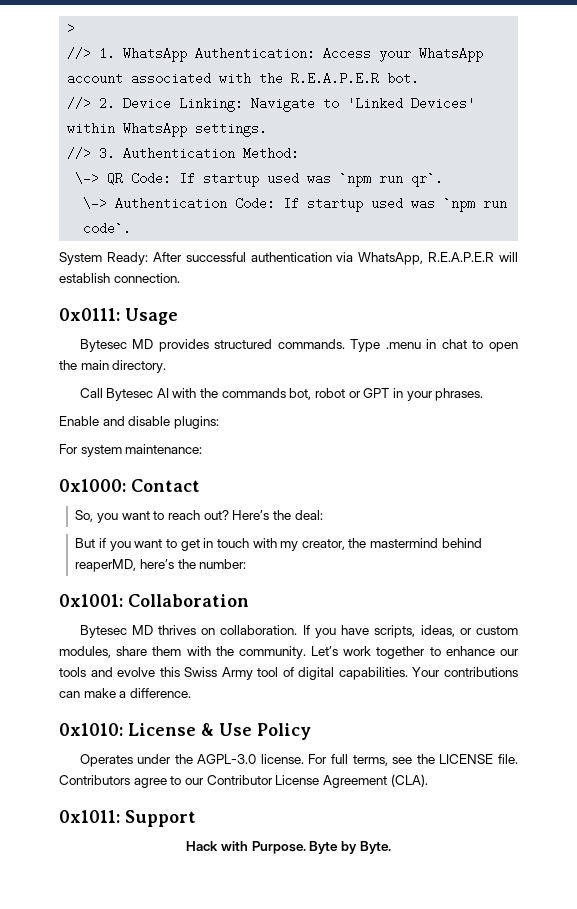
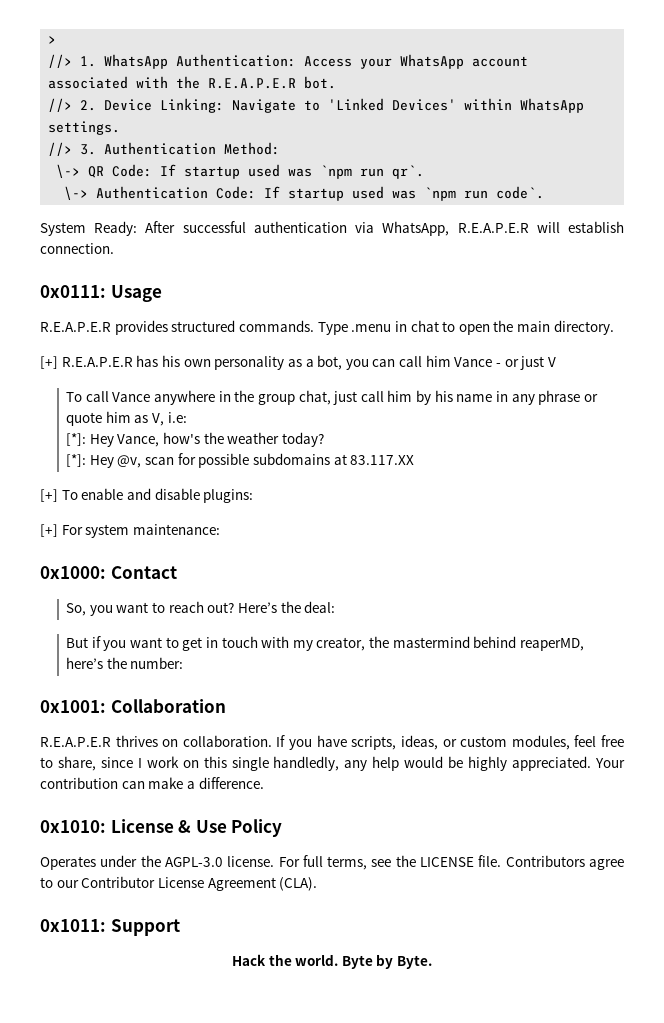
[79,339,154,352] Bytesec MD -> [40,322,111,332] R.E.A.P.E.R
[79,388,484,401] [59,416,99,426] Call Bytesec AI with the commands bot, robot or GPT in your phrases. // Enable -> [40,355,556,370] [65,390,598,405] [65,411,187,426] [65,432,324,447] [65,453,415,468] [40,488,124,502] [+] R.E.A.P.E.R has his own personality as a bot, you can call him Vance - or just V // To call Vance anywhere in the group chat, just call him by his name in any phrase or quote him as V, i.e: // [*]: Hey Vance, how's the weather today? // [*]: Hey @v, scan for possible subdomains at 83.117.XX // [+] To enable
(219, 422) none -> [40,524,58,537] [+]
[79,625,153,638] Bytesec MD -> [40,737,111,747] R.E.A.P.E.R
[116,646,519,659] [59,667,518,680] share them with the community. Let’s work together to enhance our tools and evolve this Swiss Army tool of digital capabilities. Your contributions -> [574,735,625,747] [40,756,625,771] [40,777,118,789] feel free to share, since I work on this single handledly, any help would be highly appreciated. Your contribution
[221,841,306,854] with Purpose. -> [268,954,339,966] the world.

